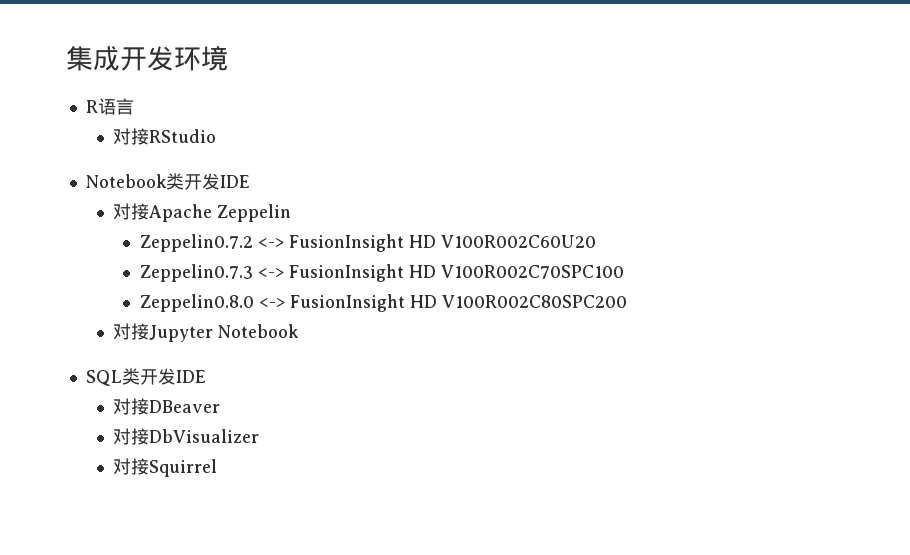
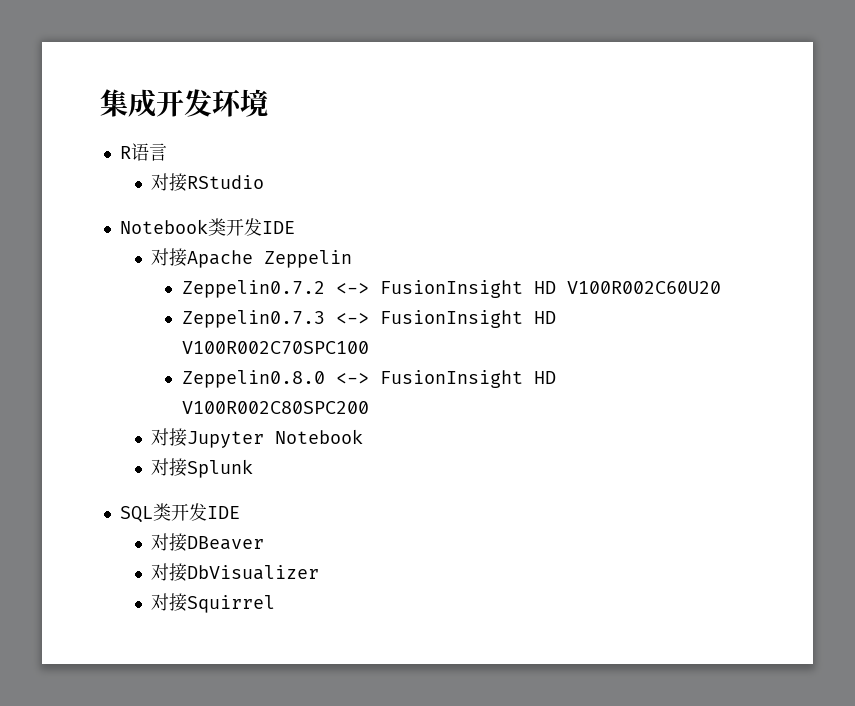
(299, 331) none -> [150,458,253,478] // 对接Splunk

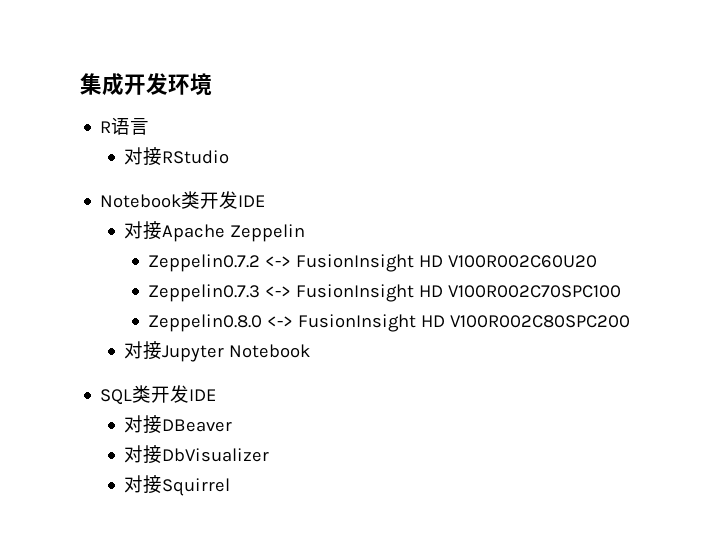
[150,458,253,478] // 对接Splunk -> (311, 351) none

